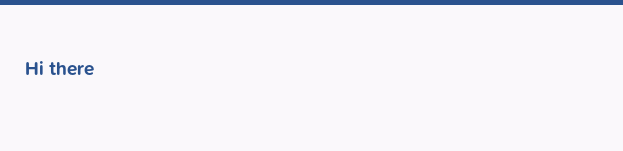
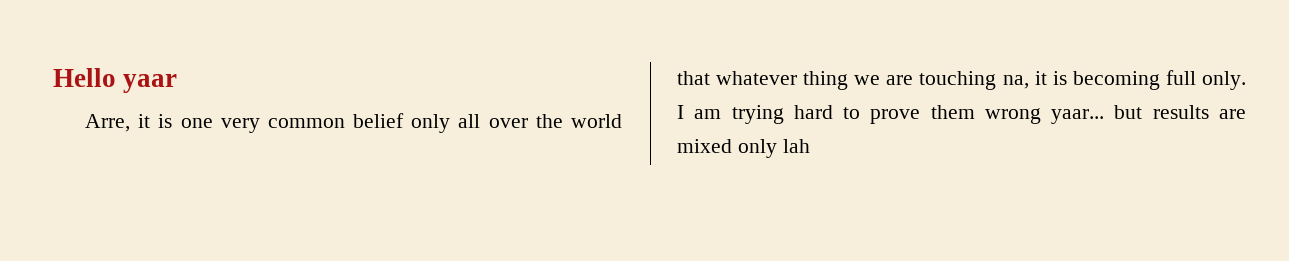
[25,61,95,76] Hi there -> [53,68,178,93] [84,113,623,133] [677,70,1246,90] [677,105,1246,124] [677,139,810,158] Hello yaar // Arre, it is one very common belief only all over the world that whatever thing we are touching na, it is becoming full only. I am trying hard to prove them wrong yaar... but results are mixed only lah

